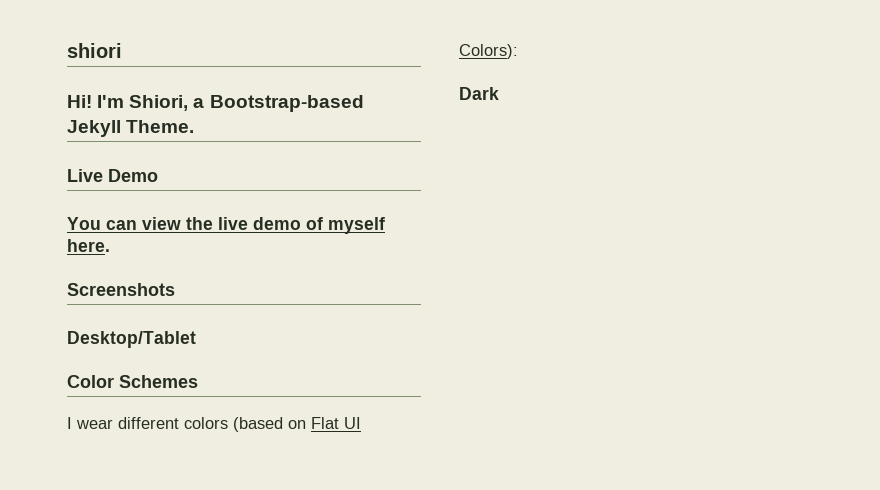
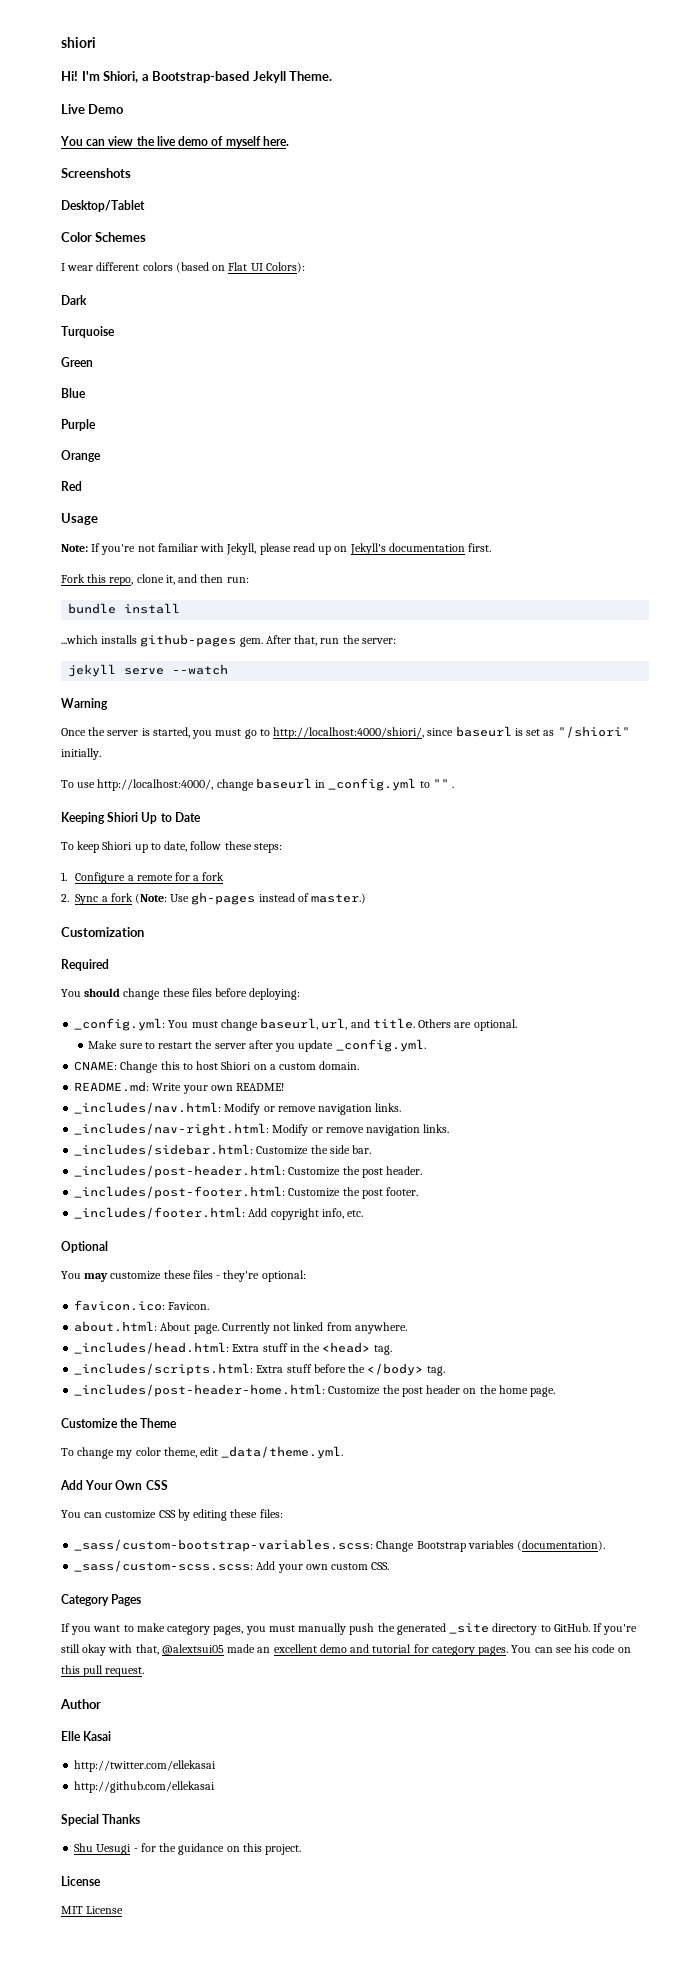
(499, 93) none -> [61,326,115,338] [61,357,93,367] [61,388,86,398] [61,419,96,431] [61,450,101,462] [61,481,82,491] [61,513,98,525] [61,543,492,555] [61,574,249,586] [68,603,181,614] [61,634,396,647] [68,664,229,677] [61,698,108,710] [61,726,630,739] [61,748,101,760] [61,778,455,791] [61,812,201,824] [61,841,282,853] [61,872,225,884] [61,892,367,905] [61,927,144,937] [61,959,109,971] [61,988,301,1000] [74,1018,517,1031] [88,1039,426,1052] [74,1061,360,1073] [74,1081,285,1094] [74,1102,402,1115] [74,1123,450,1136] [74,1144,372,1156] [74,1165,423,1178] [74,1186,419,1199] [74,1207,364,1220] [61,1241,108,1253] [61,1270,306,1282] [74,1300,210,1311] [74,1321,407,1334] [74,1342,392,1355] [74,1363,445,1376] [74,1384,556,1397] [61,1418,178,1428] [61,1446,344,1459] [60,1480,168,1490] [61,1509,283,1521] [74,1539,606,1552] [74,1560,390,1573] [61,1594,142,1606] [61,1623,638,1635] [61,1644,631,1656] [61,1665,145,1677] [60,1699,101,1709] [61,1731,112,1741] [74,1760,217,1772] [74,1781,216,1793] [61,1814,141,1826] [74,1843,302,1855] [61,1876,101,1886] [61,1906,124,1914] // Turquoise // Green // Blue // Purple // Orange // Red // Usage // Note: If you're not familiar with Jekyll, please read up on Jekyll's documentation first. // Fork this repo, clone it, and then run: // bundle install // ...which installs github-pages gem. After that, run the server: // jekyll serve --watch // Warning // Once the server is started, you must go to http://localhost:4000/shiori/, since baseurl is set as "/shiori" initially. // To use http://localhost:4000/, change baseurl in _config.yml to "" . // Keeping Shiori Up to Date // To keep Shiori up to date, follow these steps: // 1. Configure a remote for a fork // 2. Sync a fork (Note: Use gh-pages instead of master.) // Customization // Required // You should change these files before deploying: // _config.yml: You must change baseurl, url, and title. Others are optional. // Make sure to restart the server after you update _config.yml. // CNAME: Change this to host Shiori on a custom domain. // README.md: Write your own README! // _includes/nav.html: Modify or remove navigation links. // _includes/nav-right.html: Modify or remove navigation links. // _includes/sidebar.html: Customize the side bar. // _includes/post-header.html: Customize the post header. // _includes/post-footer.html: Customize the post footer. // _includes/footer.html: Add copyright info, etc. // Optional // You may customize these files - they're optional: // favicon.ico: Favicon. // about.html: About page. Currently not linked from anywhere. // _includes/head.html: Extra stuff in the <head> tag. // _includes/scripts.html: Extra stuff before the </body> tag. // _includes/post-header-home.html: Customize the post header on the home page. // Customize the Theme // To change my color theme, edit _data/theme.yml. // Add Your Own CSS // You can customize CSS by editing these files: // _sass/custom-bootstrap-variables.scss: Change Bootstrap variables (documentation). // _sass/custom-scss.scss: Add your own custom CSS. // Category Pages // If you want to make category pages, you must manually push the generated _site directory to GitHub. If you're still okay with that, @alextsui05 made an excellent demo and tutorial for category pages. You can see his code on this pull request. // Author // Elle Kasai // http://twitter.com/ellekasai // http://github.com/ellekasai // Special Thanks // Shu Uesugi - for the guidance on this project. // License // MIT License

